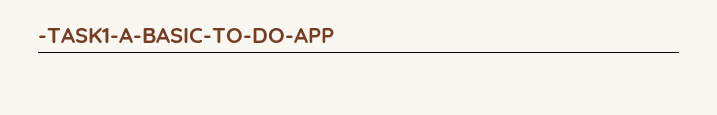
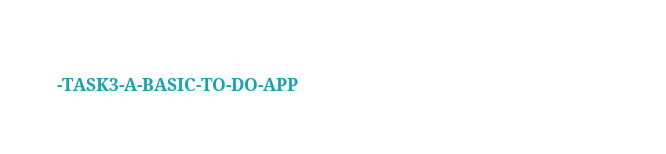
[38,27,334,43] -TASK1-A-BASIC-TO-DO-APP -> [57,78,298,91] -TASK3-A-BASIC-TO-DO-APP

